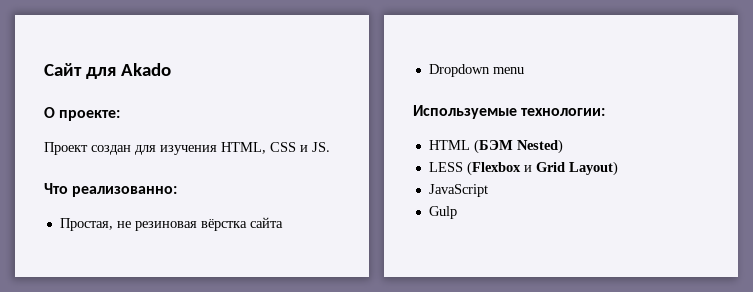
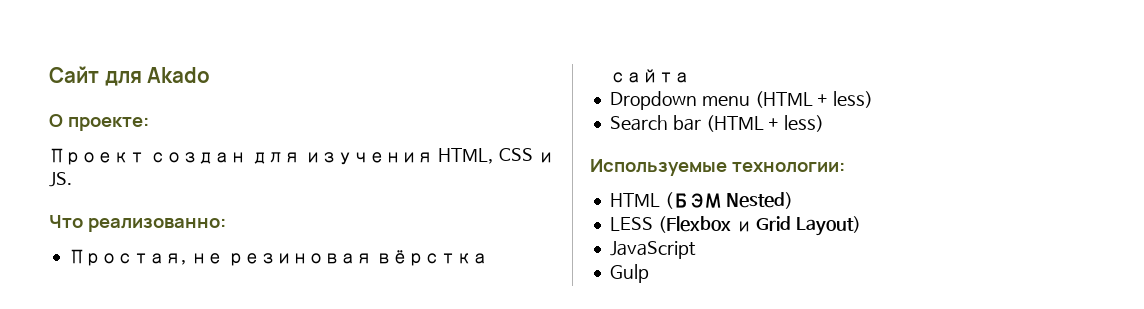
(524, 70) none -> [754,91,874,108] [609,115,825,132] (HTML + less) // Search bar (HTML + less)

